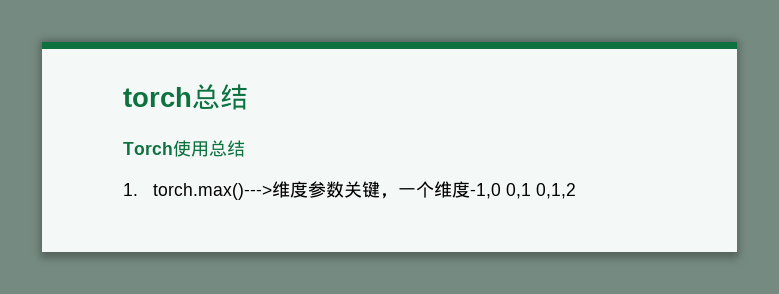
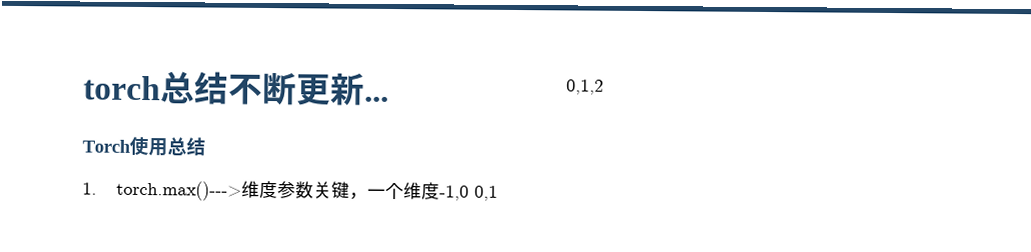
(248, 97) none -> [228,71,389,106] 不断更新...

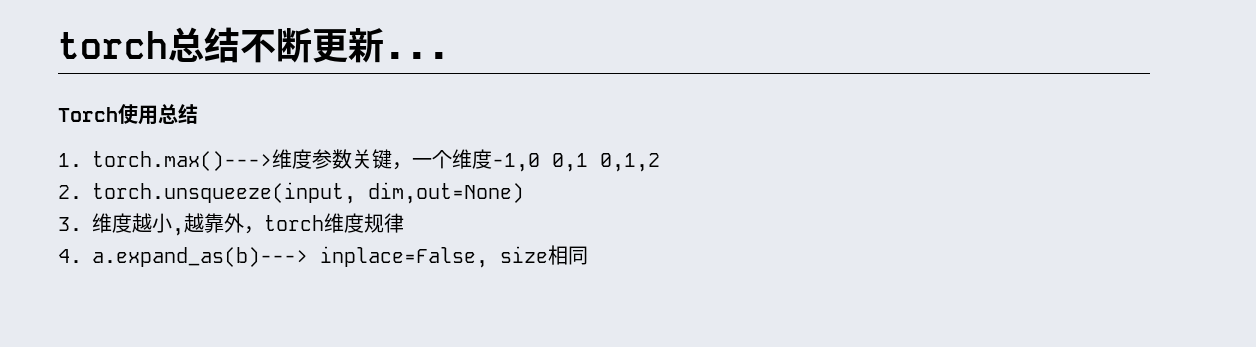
(604, 87) none -> [58,182,524,204] [58,213,404,236] [58,245,588,268] // 2. torch.unsqueeze(input, dim,out=None) // 3.维度越小,越靠外，torch维度规律 // 4. a.expand_as(b)---> inplace=False, size相同

